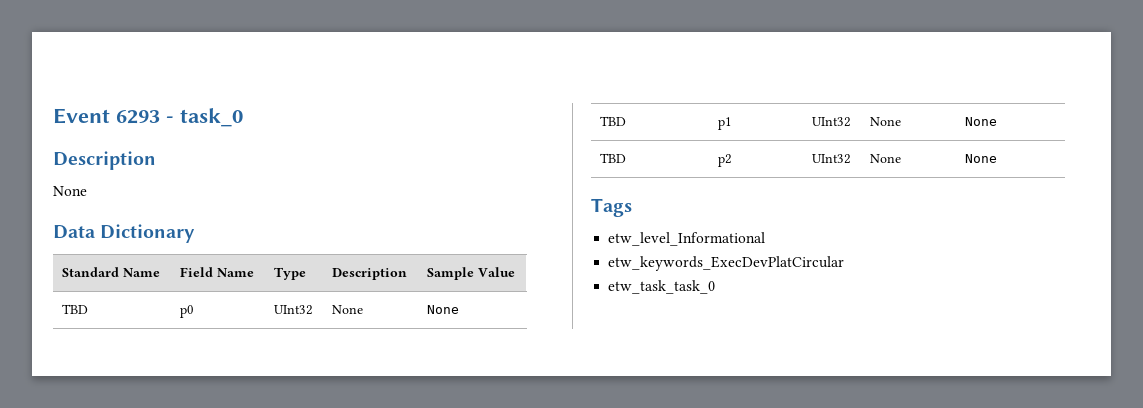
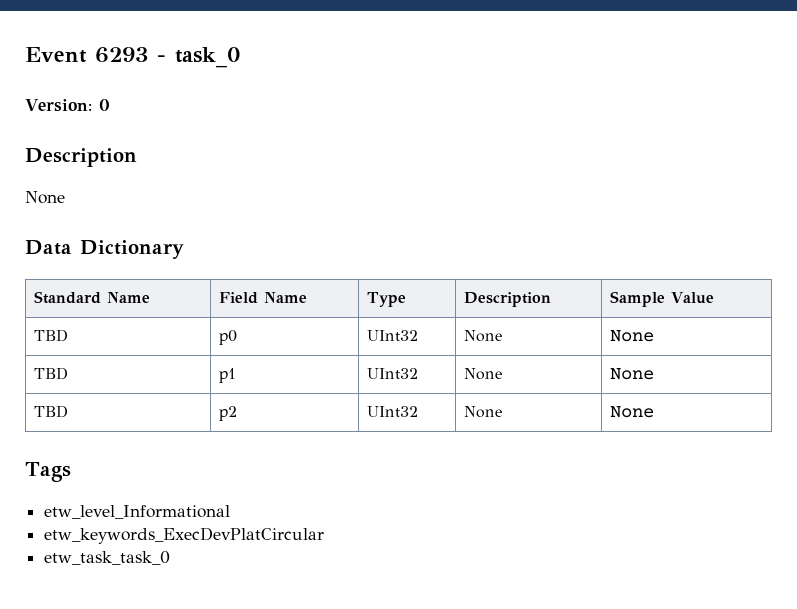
(243, 117) none -> [25,99,110,112] // Version: 0

